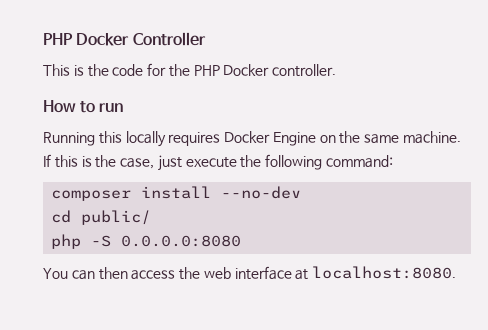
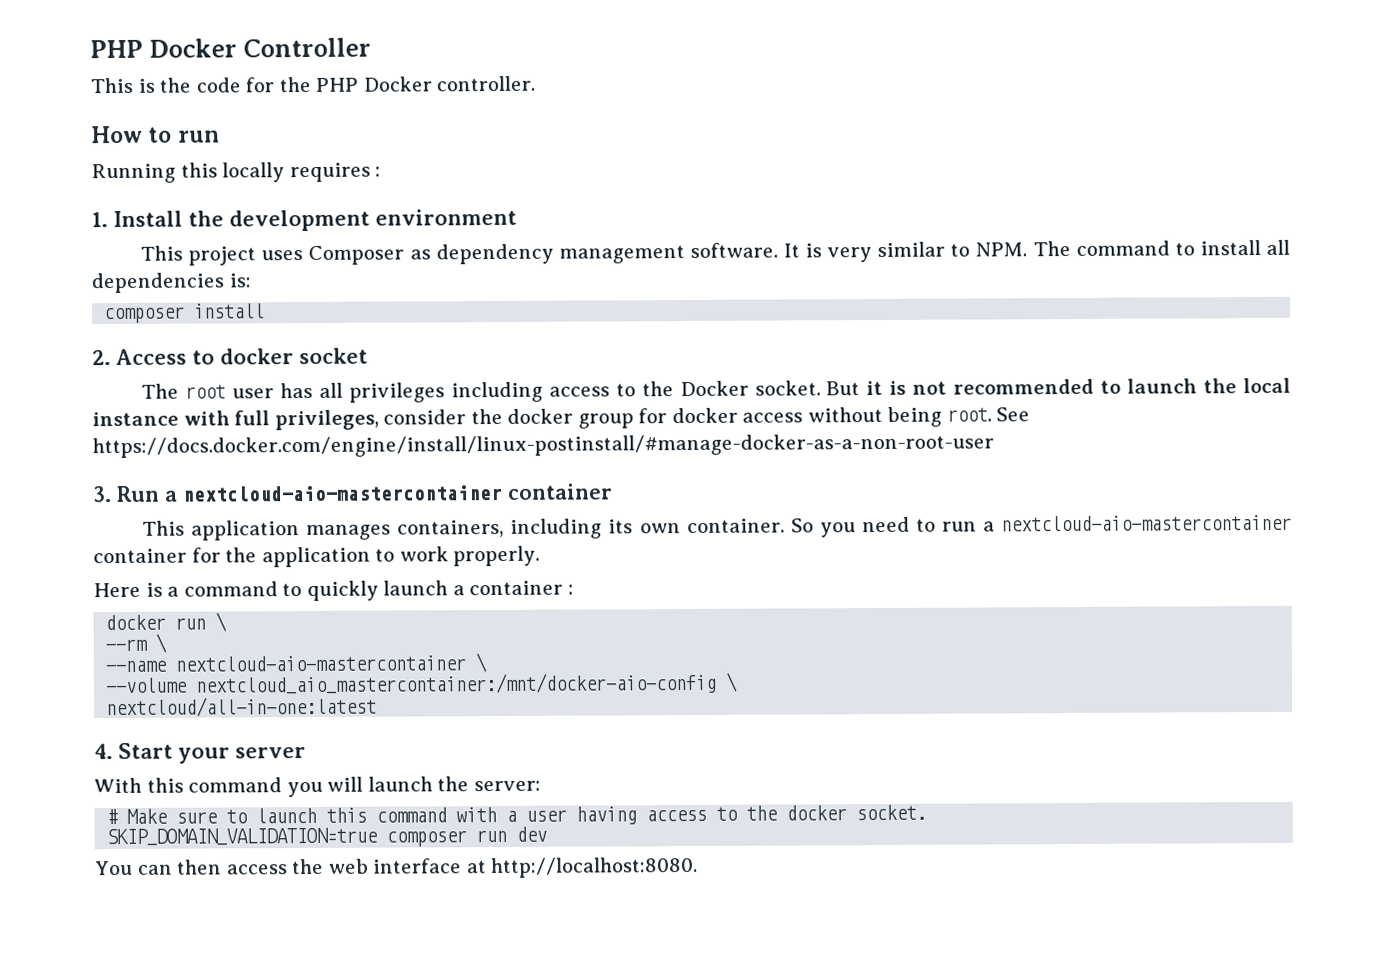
[224,131,462,146] [43,154,394,171] [51,186,302,201] [51,210,152,225] [51,234,242,249] Docker Engine on the same machine. If this is the case, just execute the following command: // composer install --no-dev // cd public/ // php -S 0.0.0.0:8080 -> [375,166,382,177] [91,208,517,232] [140,239,1291,266] [91,272,251,294] [104,303,266,324] [92,347,368,366] [141,377,1291,403] [92,406,1031,431] [92,433,994,459] [92,483,613,503] [142,514,1292,541] [93,545,541,568] [93,580,574,602] [105,612,228,632] [105,633,168,653] [105,653,488,673] [105,672,739,696] [106,696,378,718] [94,742,306,764] [94,776,541,798] [106,804,928,825] [106,826,548,847] : // 1. Install the development environment // This project uses Composer as dependency management software. It is very similar to NPM. The command to install all dependencies is: // composer install // 2. Access to docker socket // The root user has all privileges including access to the Docker socket. But it is not recommended to launch the local instance with full privileges, consider the docker group for docker access without being root. See https://docs.docker.com/engine/install/linux-postinstall/#manage-docker-as-a-non-root-user // 3. Run a nextcloud-aio-mastercontainer container // This application manages containers, including its own container. So you need to run a nextcloud-aio-mastercontainer container for the application to work properly. // Here is a command to quickly launch a container : // docker run \ // --rm \ // --name nextcloud-aio-mastercontainer \ // --volume nextcloud_aio_mastercontainer:/mnt/docker-aio-config \ // nextcloud/all-in-one:latest // 4. Start your server // With this command you will launch the server: // # Make sure to launch this command with a user having access to the docker socket. // SKIP_DOMAIN_VALIDATION=true composer run dev
[312,266,457,279] localhost:8080. -> [490,856,699,879] http://localhost:8080.

